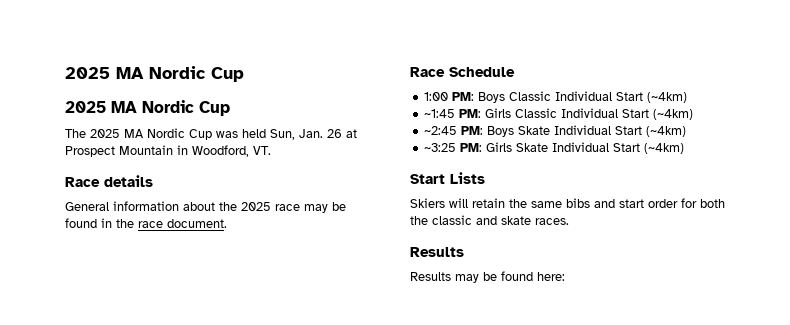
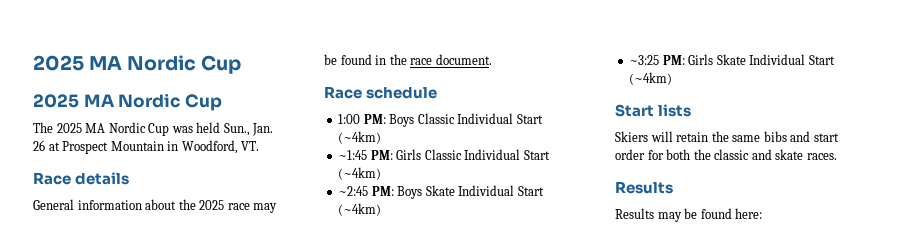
[270,129,295,140] Sun, -> [223,123,250,136] Sun.,
[449,67,515,77] Schedule -> [366,87,438,99] schedule
[450,172,485,184] Lists -> [658,104,692,117] lists

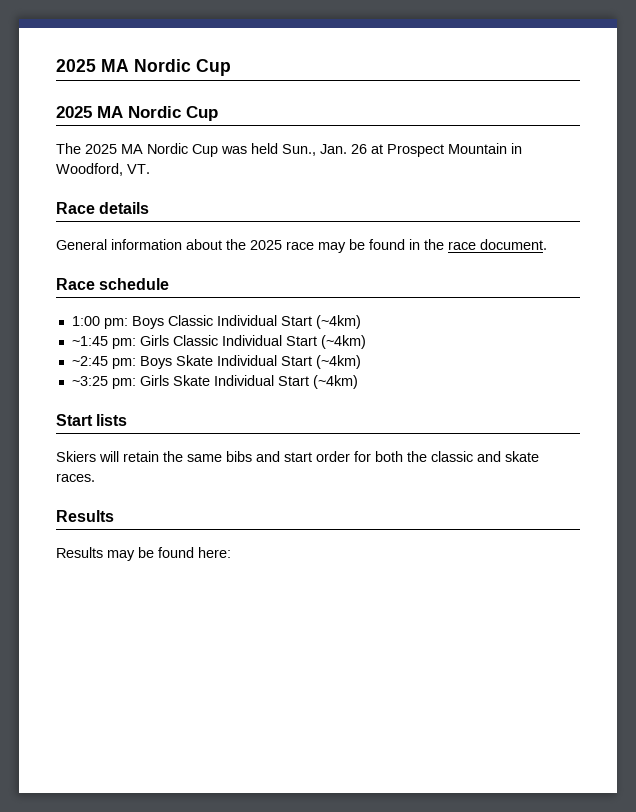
[363,114,386,124] PM: -> [103,318,128,329] pm:
[370,150,393,160] PM: -> [111,338,136,349] pm:
[371,186,394,196] PM: -> [111,358,136,369] pm:
[662,55,685,65] PM: -> [111,378,136,389] pm:

